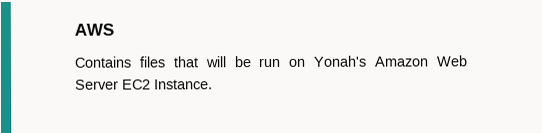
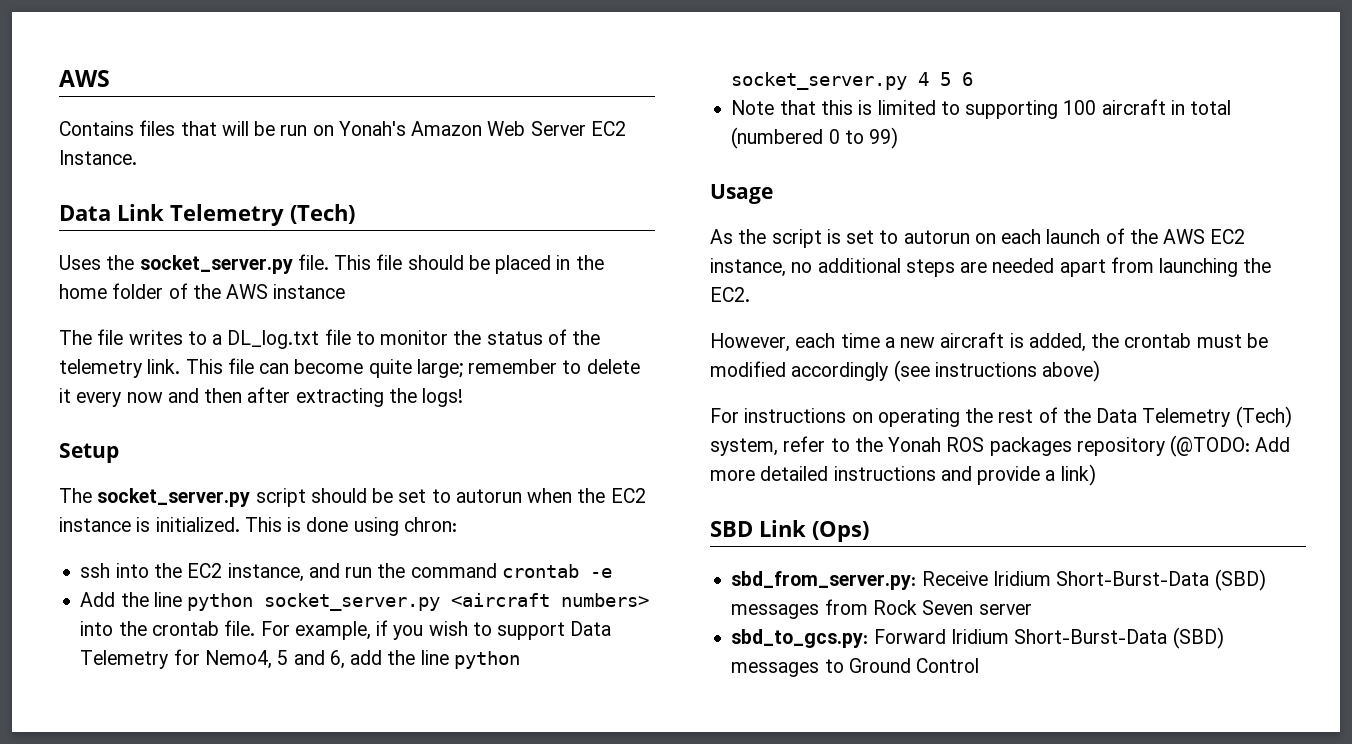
(213, 84) none -> [59,204,355,226] [59,254,604,274] [59,283,346,299] [59,329,601,349] [59,358,640,378] [59,387,464,407] [59,443,119,463] [59,488,646,507] [59,517,457,536] [80,563,612,582] [80,592,650,611] [80,620,612,640] [80,649,520,669] [731,72,974,90] [731,99,1232,119] [731,127,899,149] [710,184,773,204] [710,228,1246,248] [710,257,1272,277] [710,287,750,302] [710,332,1268,352] [710,360,1101,382] [710,406,1292,428] [710,435,1291,457] [710,464,1096,486] [710,520,869,542] [731,569,1266,591] [731,599,1032,619] [731,627,1224,649] [731,658,980,677] // Data Link Telemetry (Tech) // Uses the socket_server.py file. This file should be placed in the home folder of the AWS instance // The file writes to a DL_log.txt file to monitor the status of the telemetry link. This file can become quite large; remember to delete it every now and then after extracting the logs! // Setup // The socket_server.py script should be set to autorun when the EC2 instance is initialized. This is done using chron: // ssh into the EC2 instance, and run the command crontab -e // Add the line python socket_server.py <aircraft numbers> into the crontab file. For example, if you wish to support Data Telemetry for Nemo4, 5 and 6, add the line python socket_server.py 4 5 6 // Note that this is limited to supporting 100 aircraft in total (numbered 0 to 99) // Usage // As the script is set to autorun on each launch of the AWS EC2 instance, no additional steps are needed apart from launching the EC2. // However, each time a new aircraft is added, the crontab must be modified accordingly (see instructions above) // For instructions on operating the rest of the Data Telemetry (Tech) system, refer to the Yonah ROS packages repository (@TODO: Add more detailed instructions and provide a link) // SBD Link (Ops) // sbd_from_server.py: Receive Iridium Short-Burst-Data (SBD) messages from Rock Seven server // sbd_to_gcs.py: Forward Iridium Short-Burst-Data (SBD) messages to Ground Control

